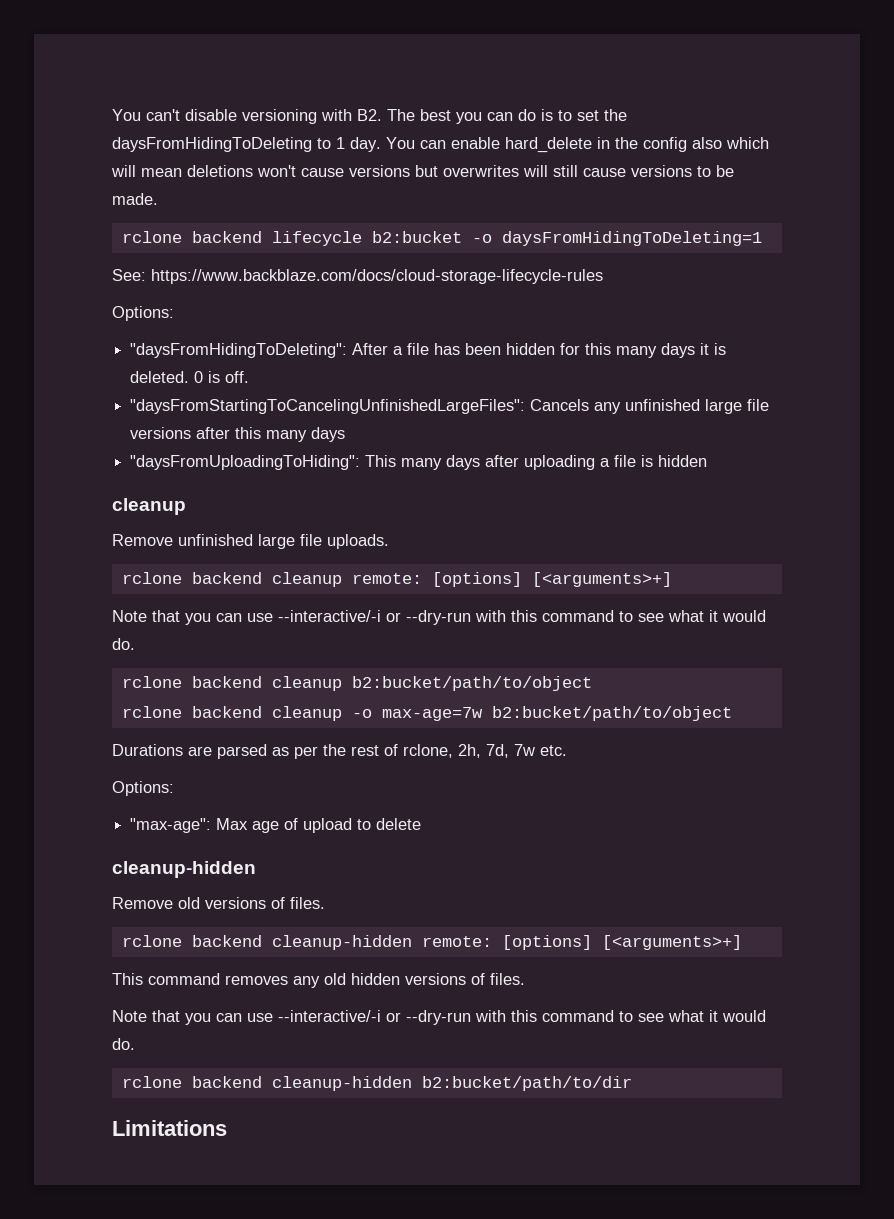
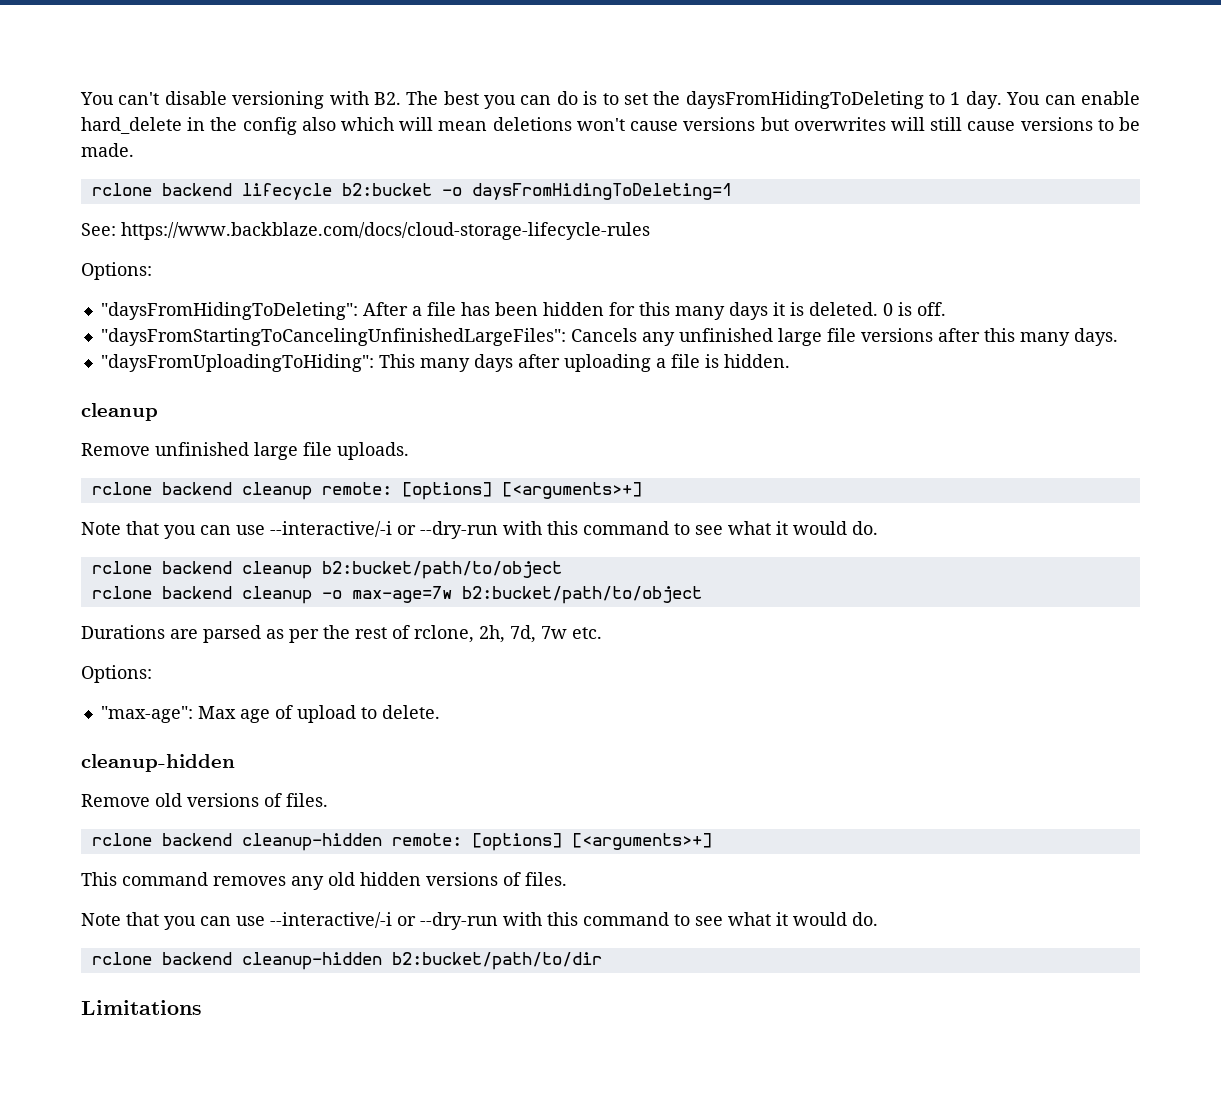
[311,427,346,442] days -> [1073,328,1118,346] days.
[658,455,708,467] hidden -> [723,354,790,368] hidden.
[376,818,422,830] delete -> [381,705,440,719] delete.

